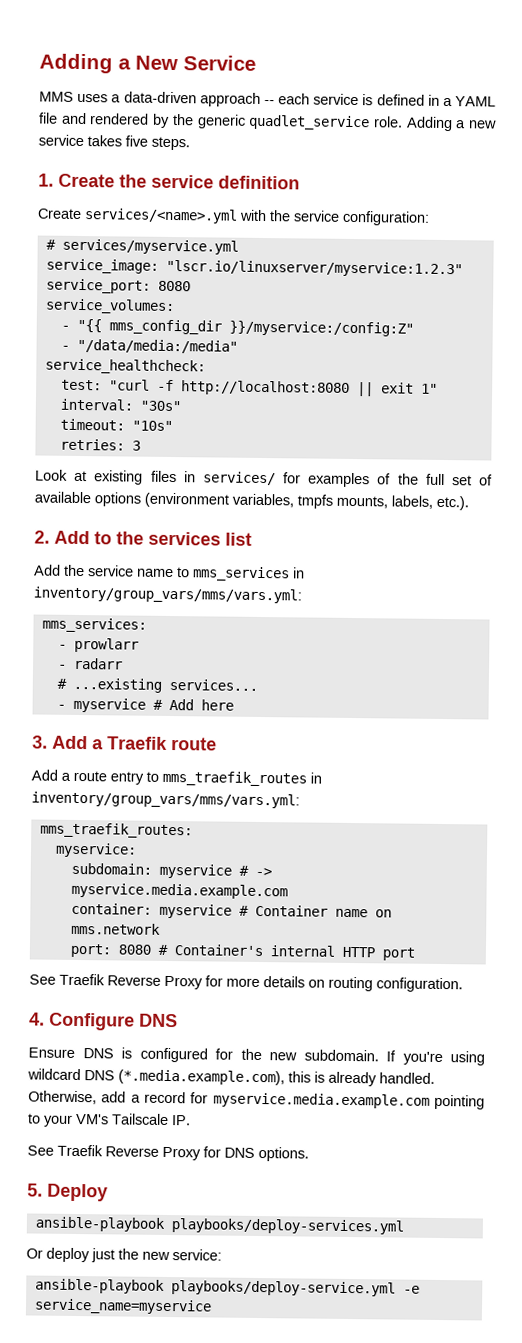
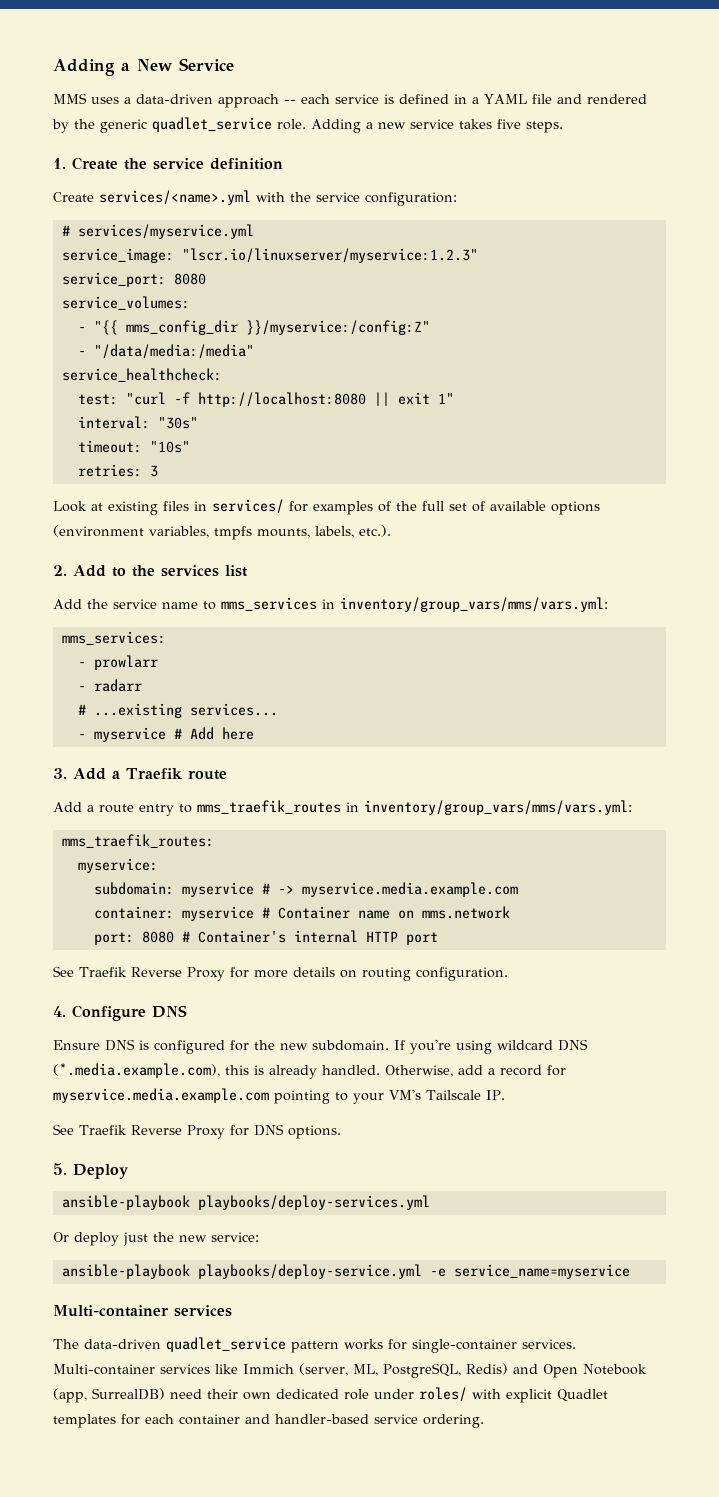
(212, 1306) none -> [53,1305,232,1317] [53,1337,576,1353] [53,1363,647,1378] [53,1387,608,1403] [53,1414,484,1428] // Multi-container services // The data-driven quadlet_service pattern works for single-container services. Multi-container services like Immich (server, ML, PostgreSQL, Redis) and Open Notebook (app, SurrealDB) need their own dedicated role under roles/ with explicit Quadlet templates for each container and handler-based service ordering.

